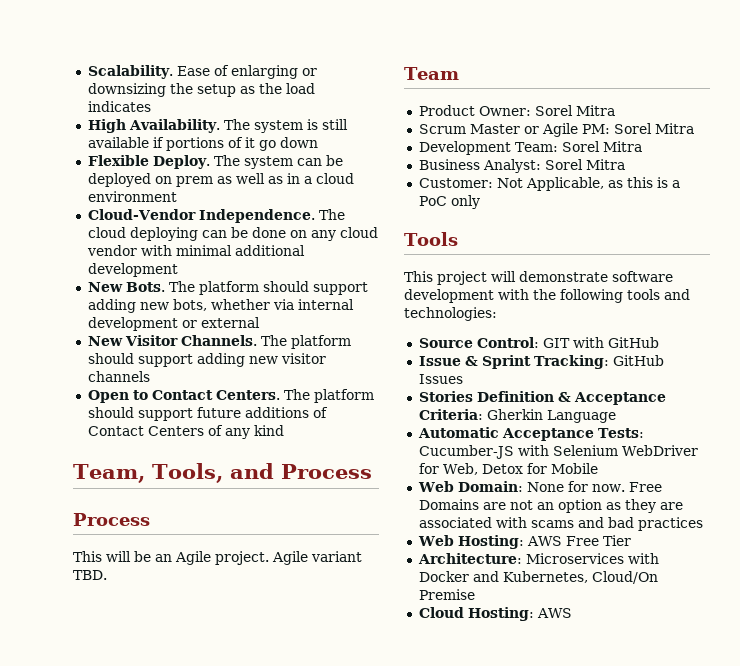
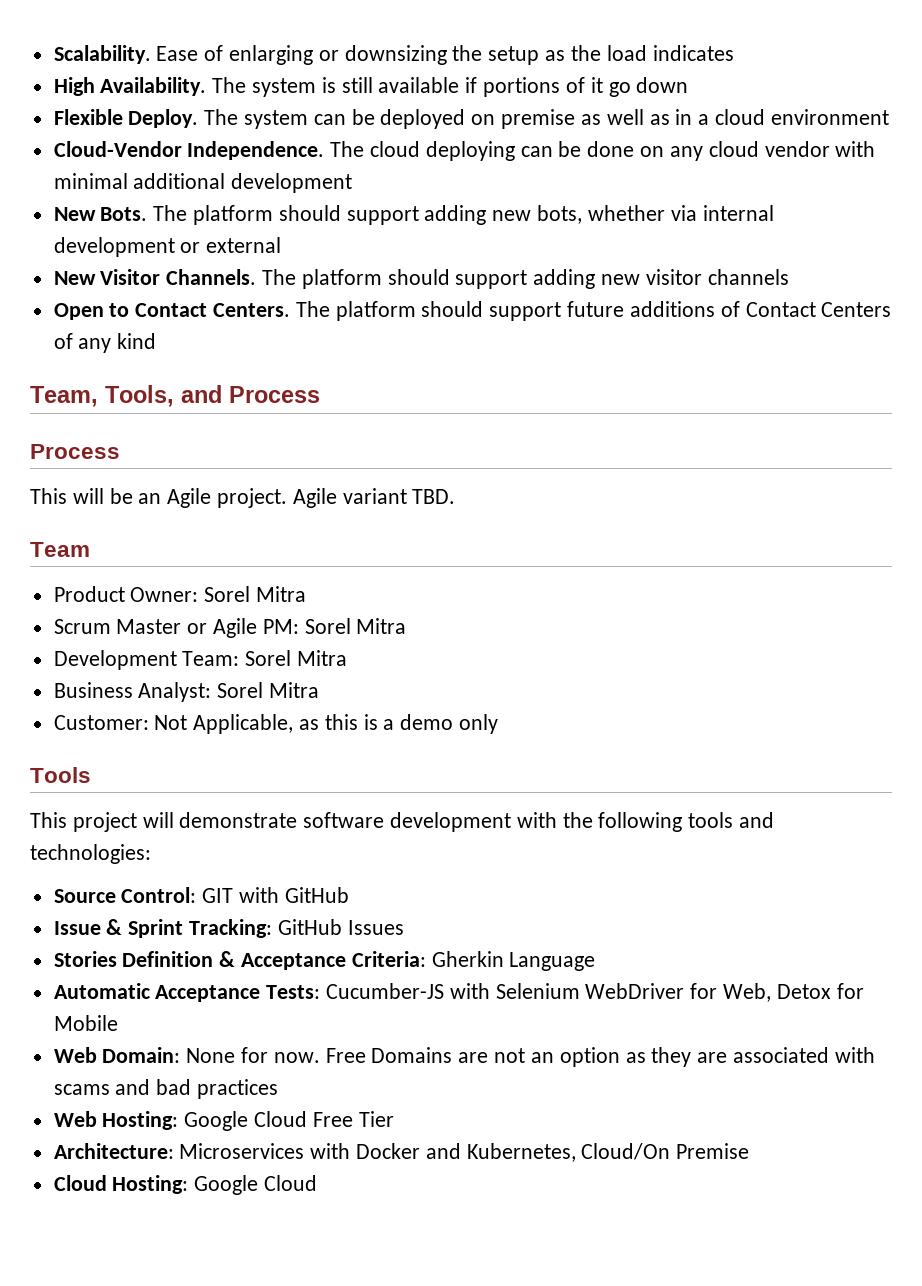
[175,176,213,187] prem -> [501,109,576,129] premise
[418,196,447,206] PoC -> [400,714,454,730] demo
[526,536,562,546] AWS -> [184,1111,308,1131] Google Cloud
[536,608,572,618] AWS -> [194,1175,318,1195] Google Cloud

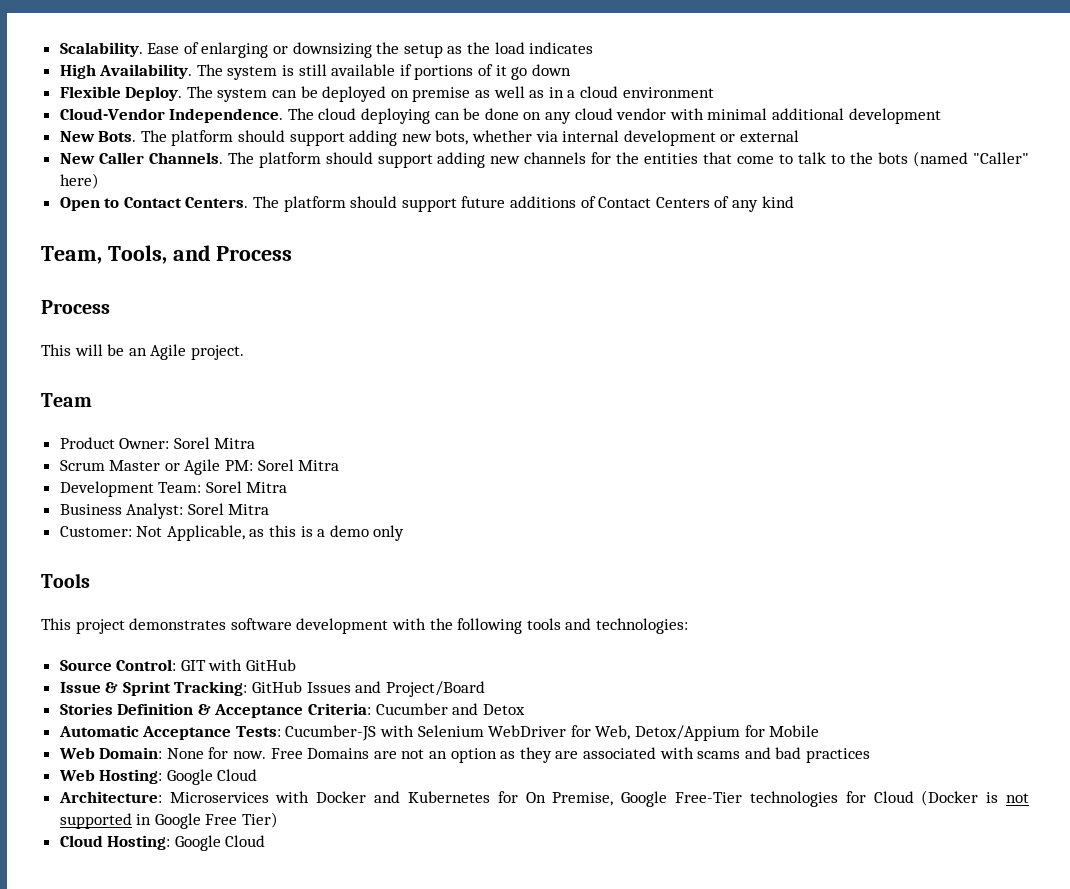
[100,269,161,285] Visitor -> [98,152,144,164] Caller
[645,269,702,285] visitor -> (521, 160) none
(789, 277) none -> [591,151,1030,167] [59,173,99,189] for the entities that come to talk to the bots (named "Caller" here)
[292,488,456,508] Agile variant TBD. -> (244, 352) none
[142,812,298,828] will demonstrate -> [129,618,227,630] demonstrates
(404, 927) none -> [355,681,485,697] and Project/Board
[431,951,596,971] Gherkin Language -> [375,703,525,715] Cucumber and Detox
[776,984,831,999] Detox -> [635,725,741,741] Detox/Appium
[312,1111,394,1127] Free Tier -> (258, 775) none
[466,1143,750,1162] Kubernetes, Cloud/On Premise -> [407,790,1029,807] [59,812,279,829] Kubernetes for On Premise, Google Free-Tier technologies for Cloud (Docker is not supported in Google Free Tier)

